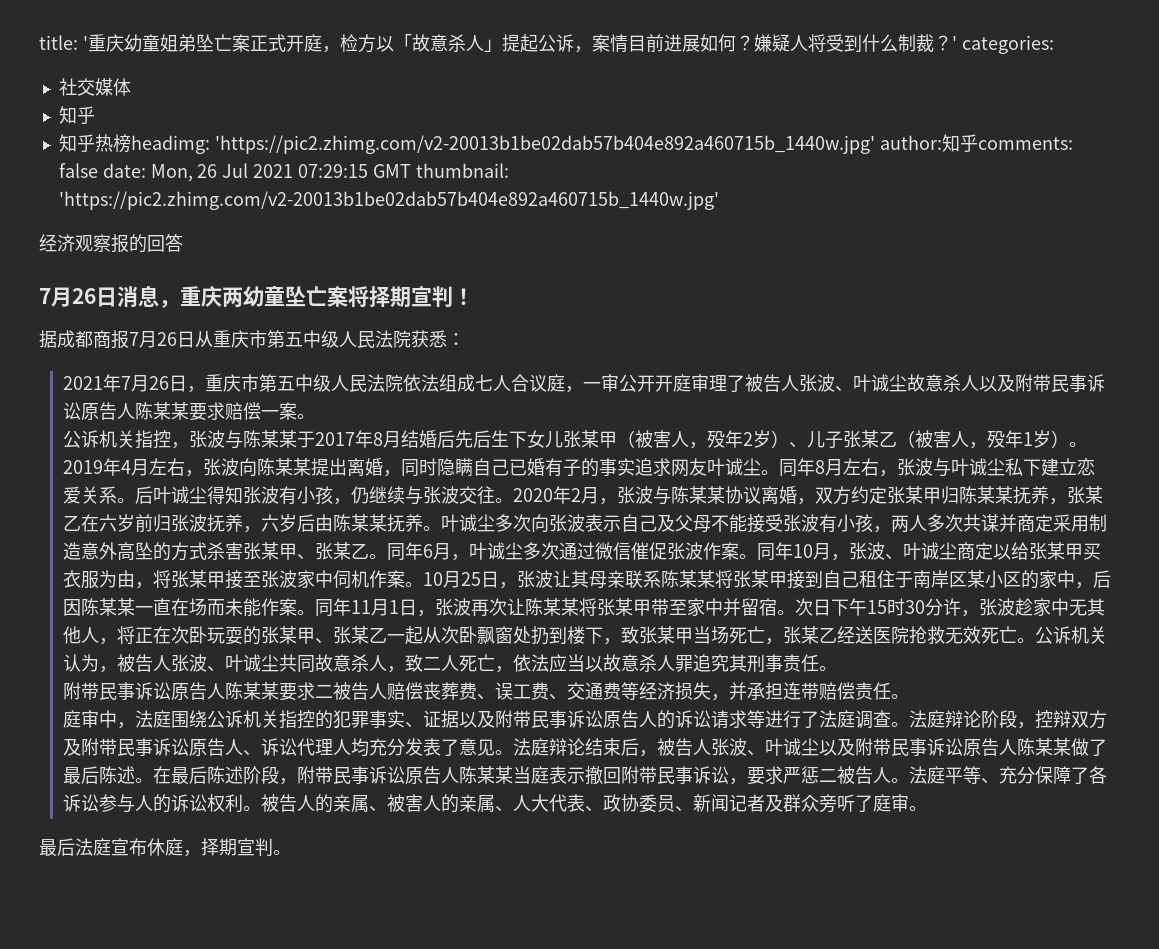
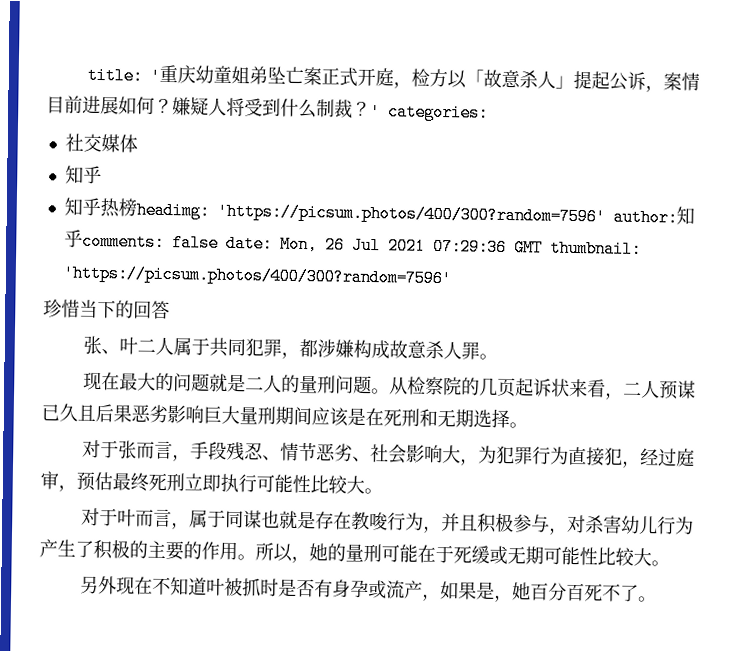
[214,135,875,154] 'https://pic2.zhimg.com/v2-20013b1be02dab57b404e892a460715b_1440w.jpg' -> [216,202,606,226] 'https://picsum.photos/400/300?random=7596'
[297,164,368,178] 07:29:15 -> [432,237,507,256] 07:29:36
[58,191,719,210] [39,234,183,253] [39,285,474,308] [39,330,465,349] [63,374,1106,393] [63,402,316,421] [63,430,1088,449] [63,458,1096,477] [63,486,1104,505] [63,514,1108,533] [63,542,1102,561] [63,570,1112,589] [63,598,1106,617] [63,626,1108,645] [63,654,838,673] [63,682,910,701] [63,710,1108,729] [63,738,1108,757] [63,766,1108,785] [63,794,928,813] [39,838,273,857] 'https://pic2.zhimg.com/v2-20013b1be02dab57b404e892a460715b_1440w.jpg' // 经济观察报的回答 // 7月26日消息，重庆两幼童坠亡案将择期宣判！ // 据成都商报7月26日从重庆市第五中级人民法院获悉： // 2021年7月26日，重庆市第五中级人民法院依法组成七人合议庭，一审公开开庭审理了被告人张波、叶诚尘故意杀人以及附带民事诉讼原告人陈某某要求赔偿一案。 // 公诉机关指控，张波与陈某某于2017年8月结婚后先后生下女儿张某甲（被害人，殁年2岁）、儿子张某乙（被害人，殁年1岁）。2019年4月左右，张波向陈某某提出离婚，同时隐瞒自己已婚有子的事实追求网友叶诚尘。同年8月左右，张波与叶诚尘私下建立恋爱关系。后叶诚尘得知张波有小孩，仍继续与张波交往。2020年2月，张波与陈某某协议离婚，双方约定张某甲归陈某某抚养，张某乙在六岁前归张波抚养，六岁后由陈某某抚养。叶诚尘多次向张波表示自己及父母不能接受张波有小孩，两人多次共谋并商定采用制造意外高坠的方式杀害张某甲、张某乙。同年6月，叶诚尘多次通过微信催促张波作案。同年10月，张波、叶诚尘商定以给张某甲买衣服为由，将张某甲接至张波家中伺机作案。10月25日，张波让其母亲联系陈某某将张某甲接到自己租住于南岸区某小区的家中，后因陈某某一直在场而未能作案。同年11月1日，张波再次让陈某某将张某甲带至家中并留宿。次日下午15时30分许，张波趁家中无其他人，将正在次卧玩耍的张某甲、张某乙一起从次卧飘窗处扔到楼下，致张某甲当场死亡，张某乙经送医院抢救无效死亡。公诉机关认为，被告人张波、叶诚尘共同故意杀人，致二人死亡，依法应当以故意杀人罪追究其刑事责任。 // 附带民事诉讼原告人陈某某要求二被告人赔偿丧葬费、误工费、交通费等经济损失，并承担连带赔偿责任。 // 庭审中，法庭围绕公诉机关指控的犯罪事实、证据以及附带民事诉讼原告人的诉讼请求等进行了法庭调查。法庭辩论阶段，控辩双方及附带民事诉讼原告人、诉讼代理人均充分发表了意见。法庭辩论结束后，被告人张波、叶诚尘以及附带民事诉讼原告人陈某某做了最后陈述。在最后陈述阶段，附带民事诉讼原告人陈某某当庭表示撤回附带民事诉讼，要求严惩二被告人。法庭平等、充分保障了各诉讼参与人的诉讼权利。被告人的亲属、被害人的亲属、人大代表、政协委员、新闻记者及群众旁听了庭审。 // 最后法庭宣布休庭，择期宣判 -> [62,264,452,288] [43,299,170,320] [82,335,498,360] [82,371,696,400] [41,403,528,429] [81,439,695,468] [40,471,383,495] [80,507,694,535] [39,539,670,567] [79,575,639,603] 'https://picsum.photos/400/300?random=7596' // 珍惜当下的回答 // 张、叶二人属于共同犯罪，都涉嫌构成故意杀人罪。 // 现在最大的问题就是二人的量刑问题。从检察院的几页起诉状来看，二人预谋已久且后果恶劣影响巨大量刑期间应该是在死刑和无期选择。 // 对于张而言，手段残忍、情节恶劣、社会影响大，为犯罪行为直接犯，经过庭审，预估最终死刑立即执行可能性比较大。 // 对于叶而言，属于同谋也就是存在教唆行为，并且积极参与，对杀害幼儿行为产生了积极的主要的作用。所以，她的量刑可能在于死缓或无期可能性比较大。 // 另外现在不知道叶被抓时是否有身孕或流产，如果是，她百分百死不了

